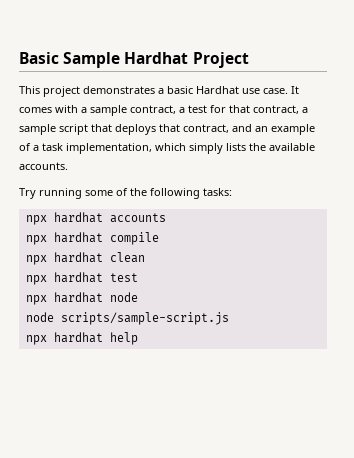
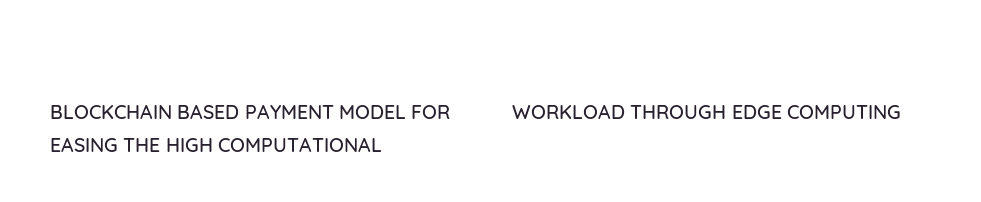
[19,52,249,68] [19,86,299,97] [19,105,308,116] [19,124,315,135] [19,143,315,154] [19,162,68,170] [19,188,232,199] [25,212,166,225] [25,232,159,245] [25,252,145,265] [25,272,138,285] [25,292,138,305] [25,312,229,325] [25,332,138,345] Basic Sample Hardhat Project // This project demonstrates a basic Hardhat use case. It comes with a sample contract, a test for that contract, a sample script that deploys that contract, and an example of a task implementation, which simply lists the available accounts. // Try running some of the following tasks: // npx hardhat accounts // npx hardhat compile // npx hardhat clean // npx hardhat test // npx hardhat node // node scripts/sample-script.js // npx hardhat help -> [50,104,451,119] [50,137,382,152] [512,104,901,119] BLOCKCHAIN BASED PAYMENT MODEL FOR EASING THE HIGH COMPUTATIONAL WORKLOAD THROUGH EDGE COMPUTING

